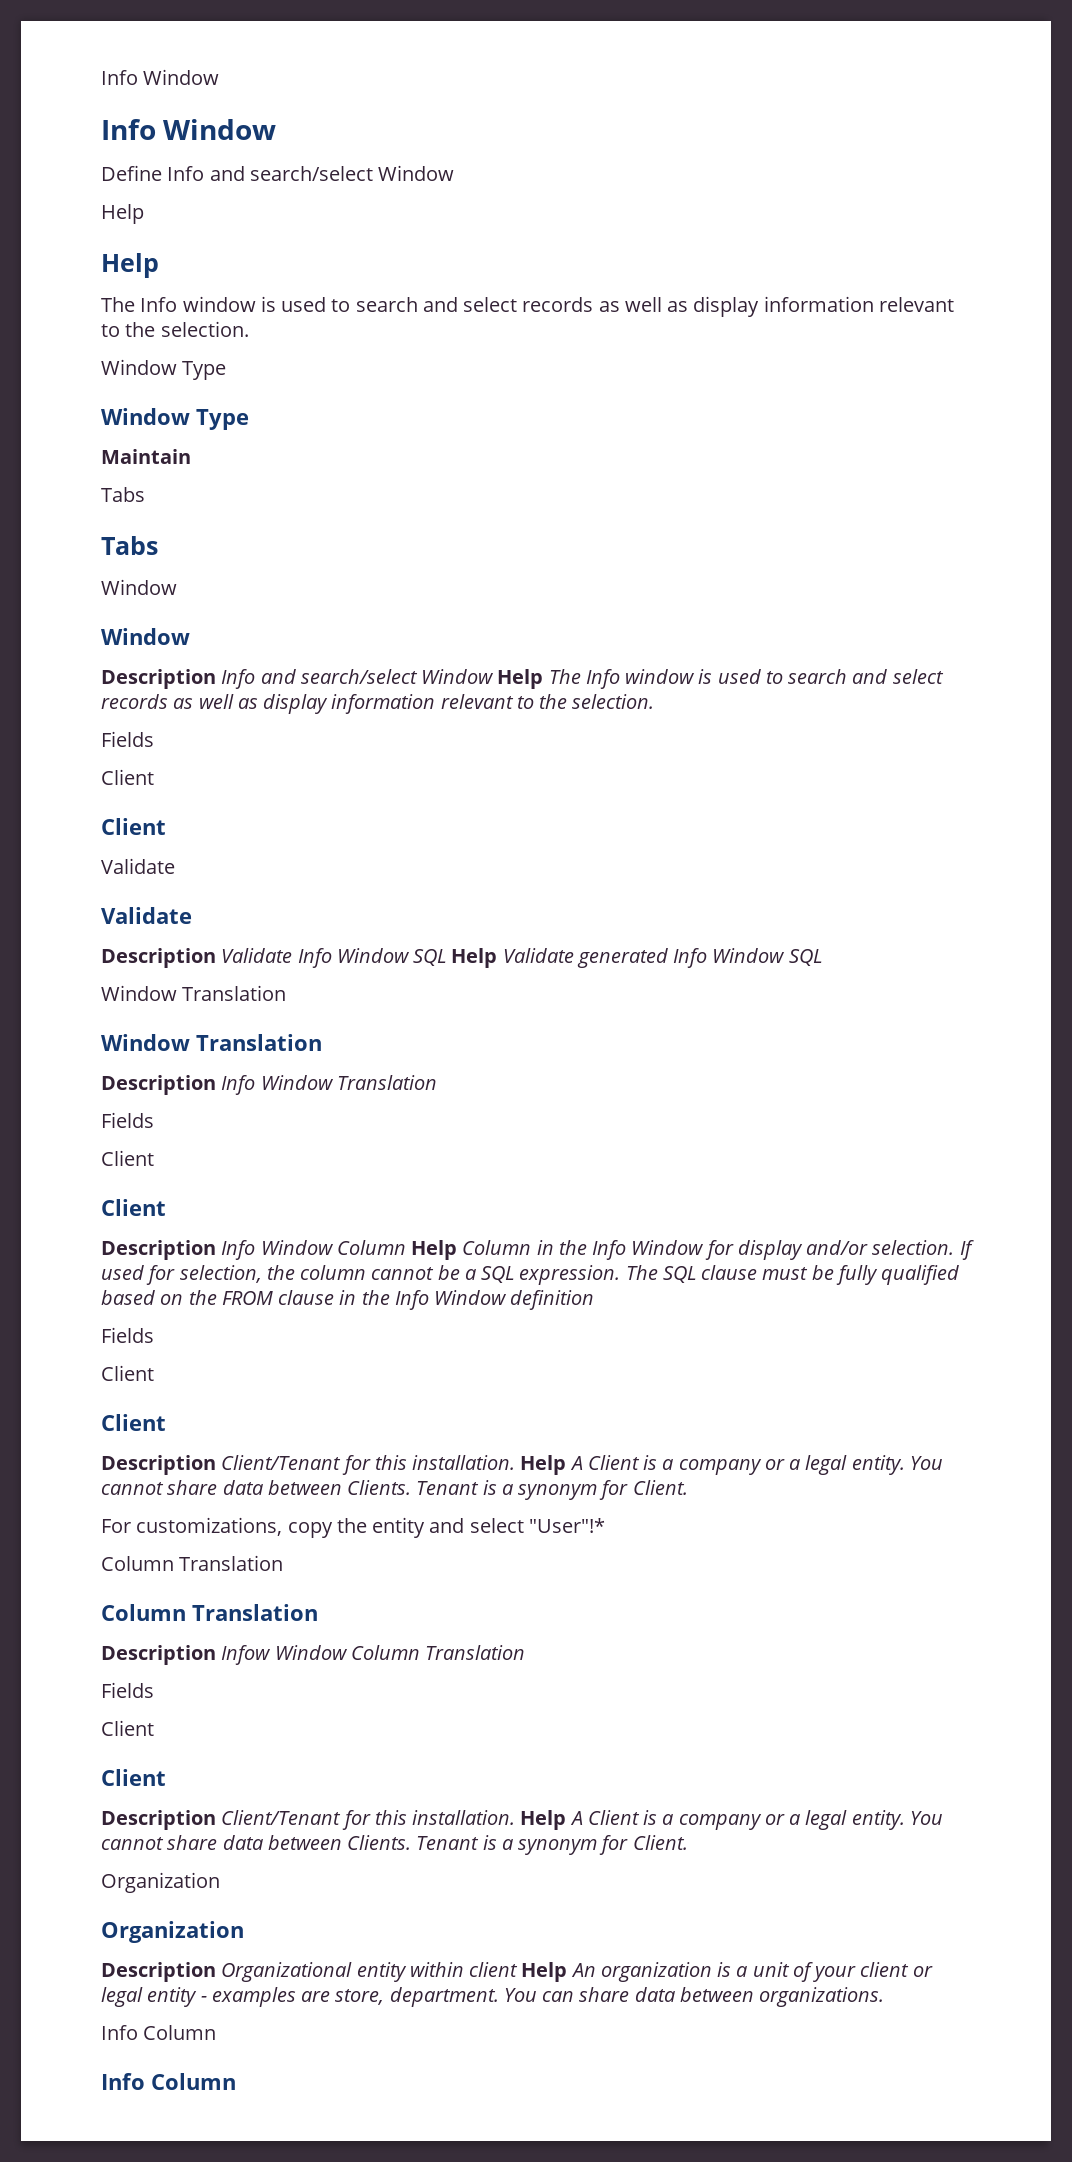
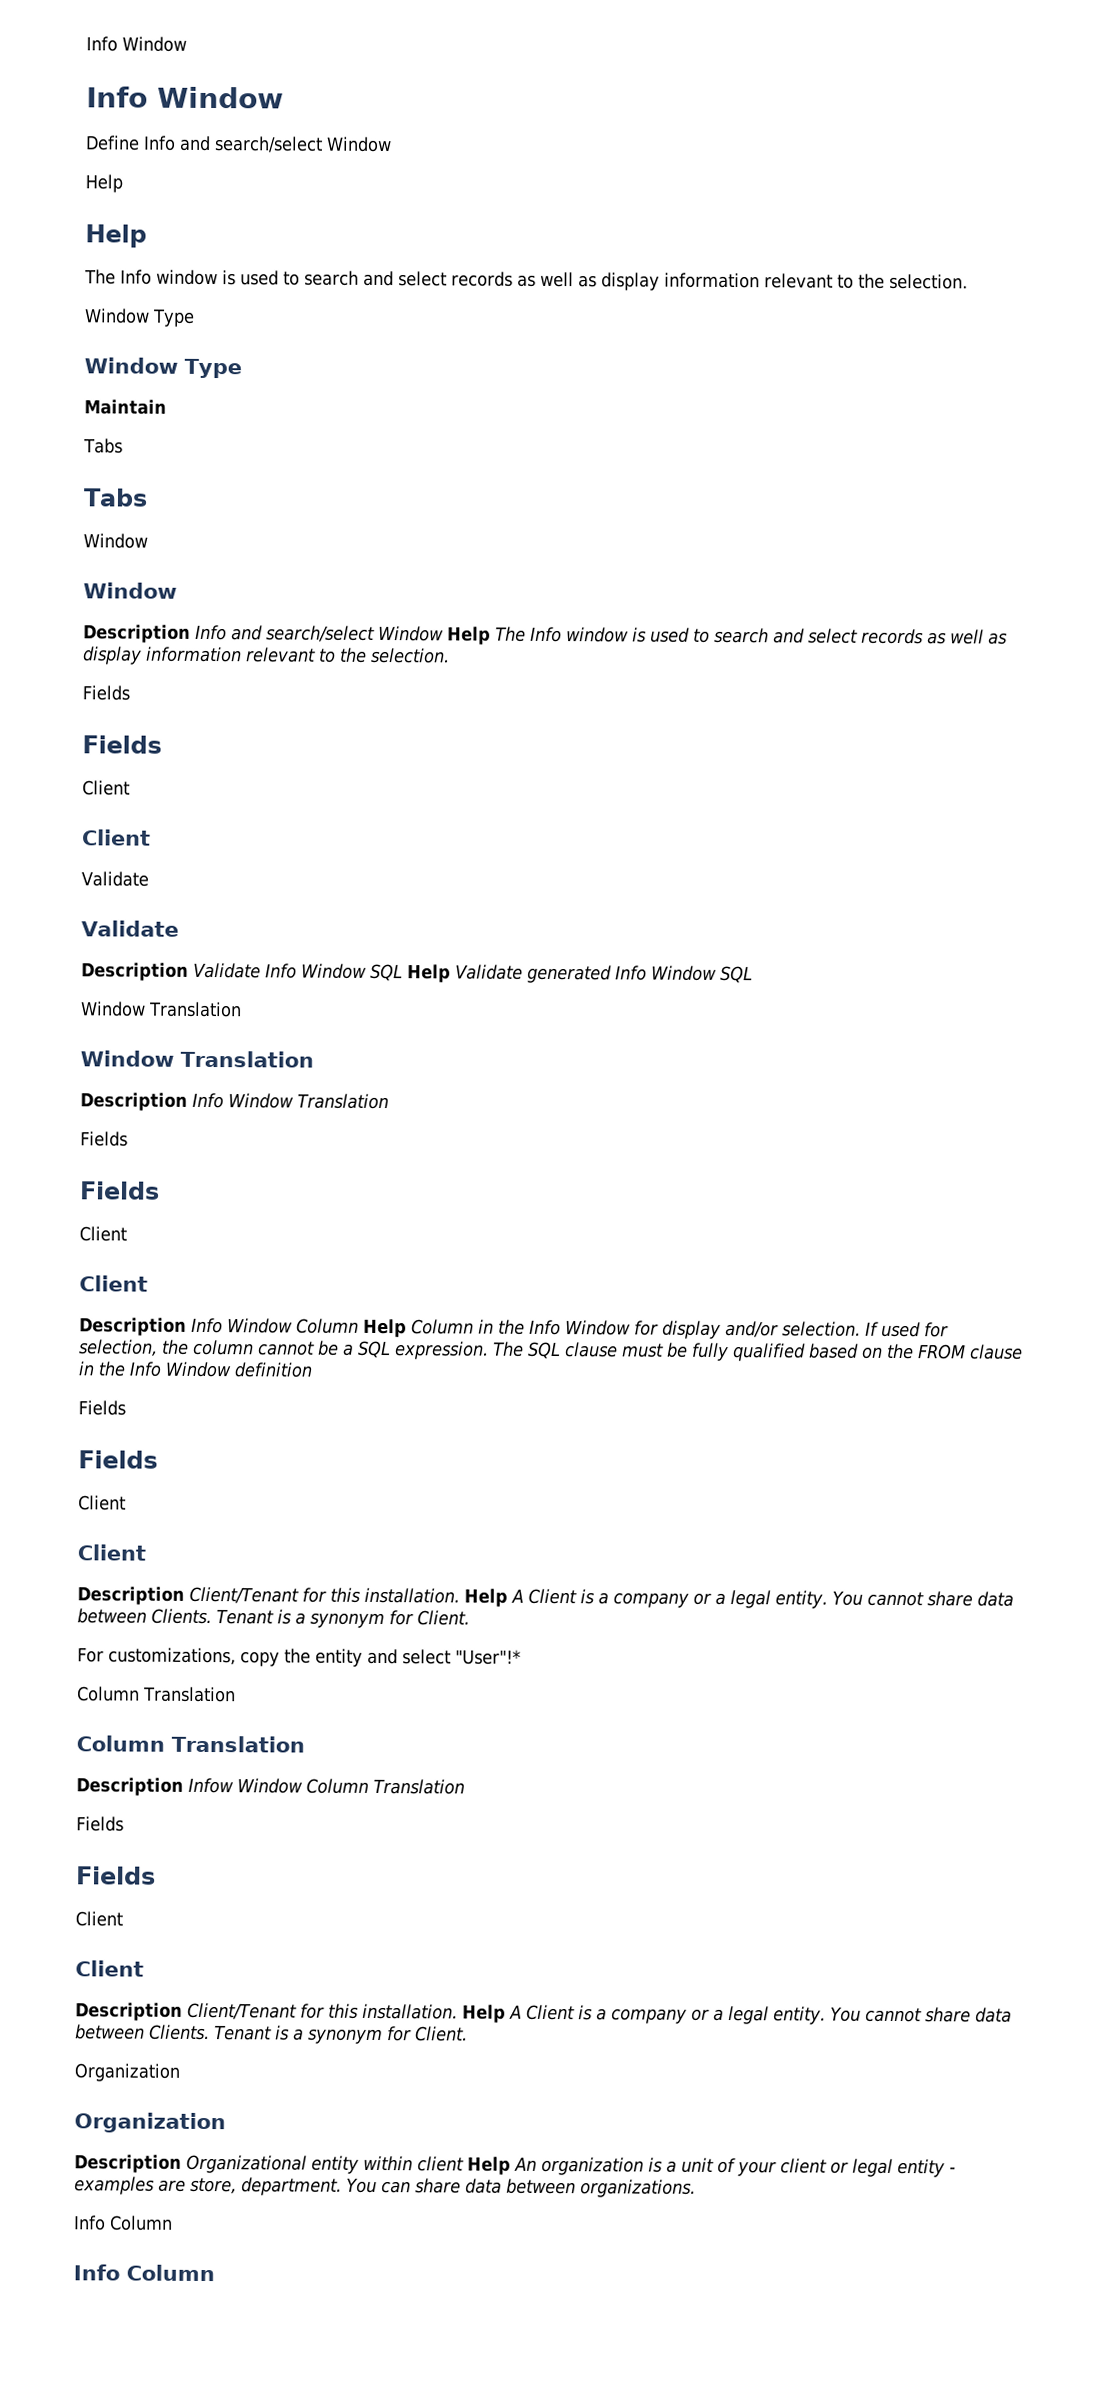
(154, 739) none -> [82,735,162,754] // Fields
(154, 1120) none -> [79,1181,160,1200] // Fields
(154, 1335) none -> [78,1450,158,1469] // Fields
(154, 1690) none -> [76,1866,156,1885] // Fields

